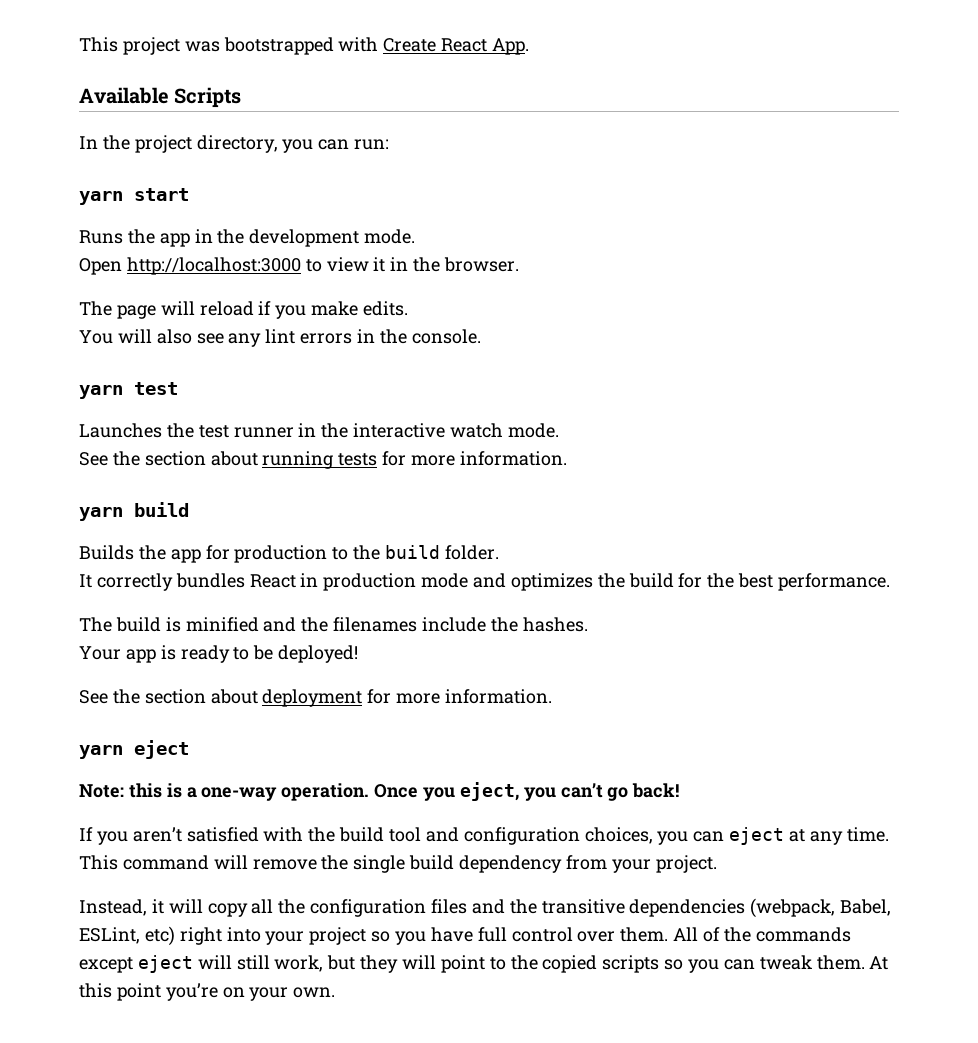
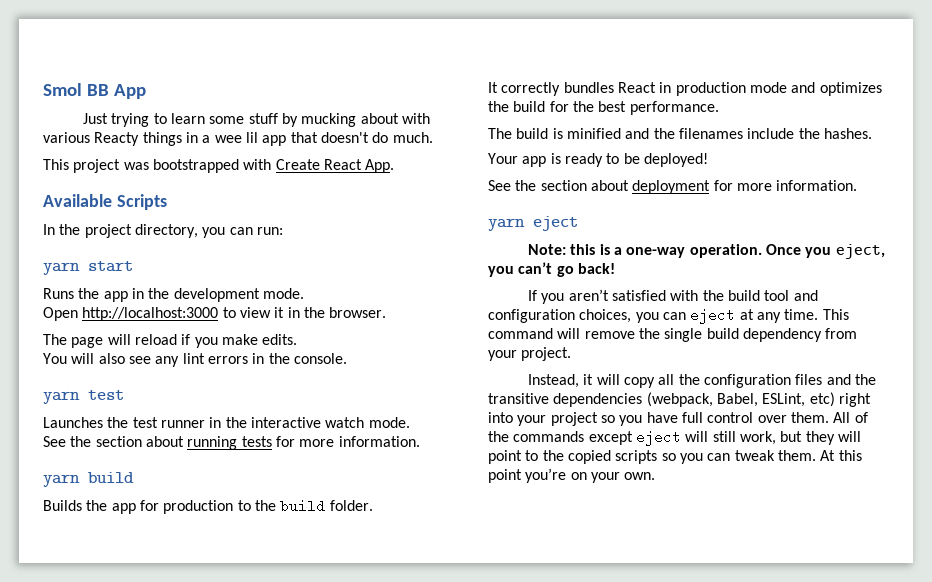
(79, 44) none -> [43,83,146,99] [83,113,431,127] [43,132,433,146] Smol BB App // Just trying to learn some stuff by mucking about with various Reacty things in a wee lil app that doesn't do much. //

